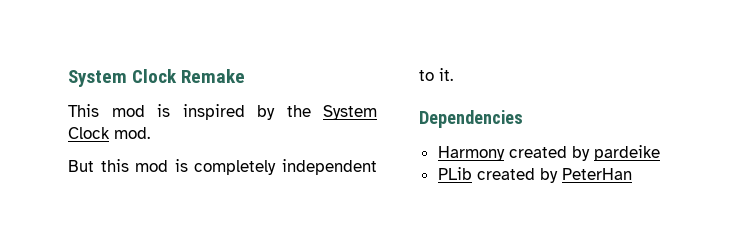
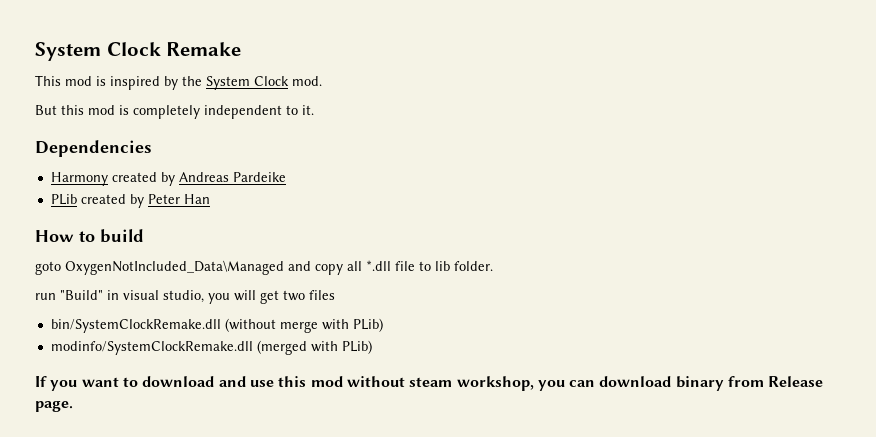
[593,145,660,161] pardeike -> [178,172,286,182] Andreas Pardeike
[561,168,632,180] PeterHan -> [147,194,210,204] [35,229,144,243] [35,260,493,275] [35,290,335,304] [50,318,383,333] [50,340,372,355] [35,376,824,391] [35,401,73,412] Peter Han // How to build // goto OxygenNotIncluded_Data\Managed and copy all *.dll file to lib folder. // run "Build" in visual studio, you will get two files // bin/SystemClockRemake.dll (without merge with PLib) // modinfo/SystemClockRemake.dll (merged with PLib) // If you want to download and use this mod without steam workshop, you can download binary from Release page.

